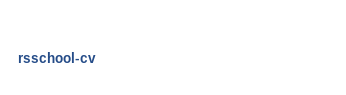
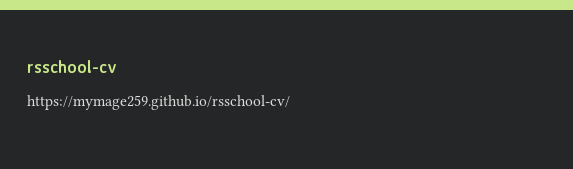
(96, 57) none -> [27,95,290,110] // https://mymage259.github.io/rsschool-cv/

